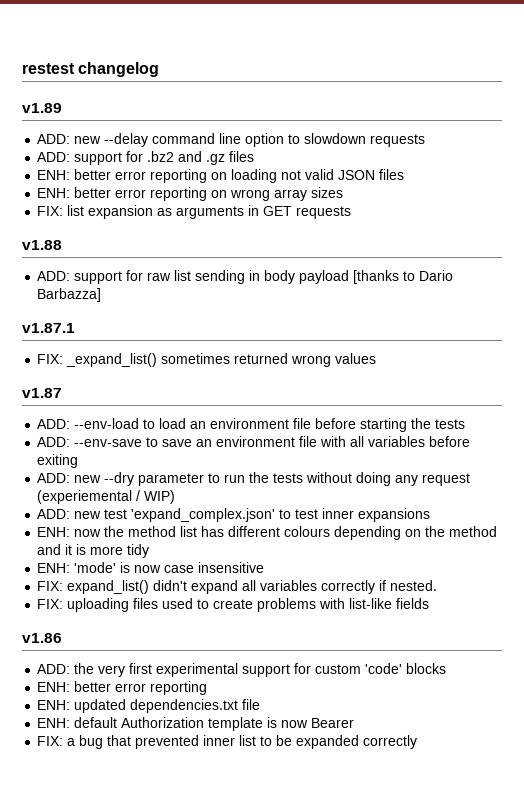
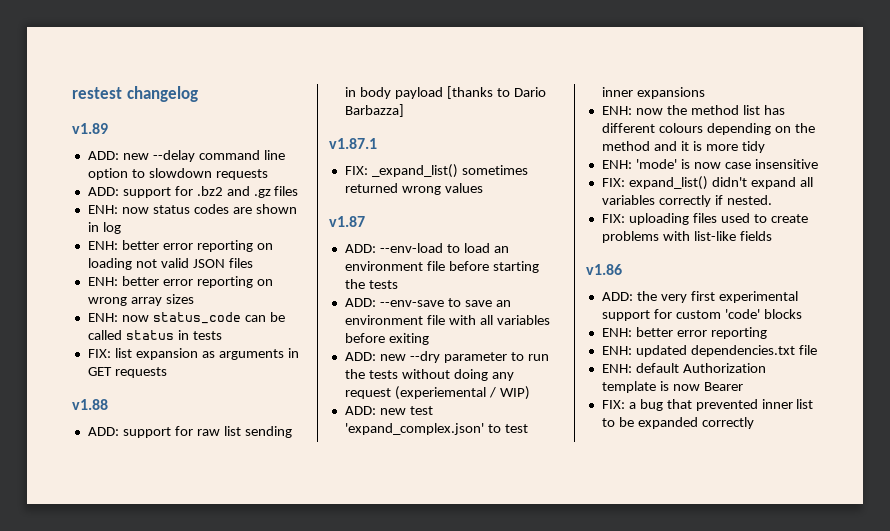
(255, 156) none -> [87,204,297,214] [87,222,121,234] // ENH: now status codes are shown in log
(344, 192) none -> [87,312,285,324] [87,330,222,340] // ENH: now status_code can be called status in tests

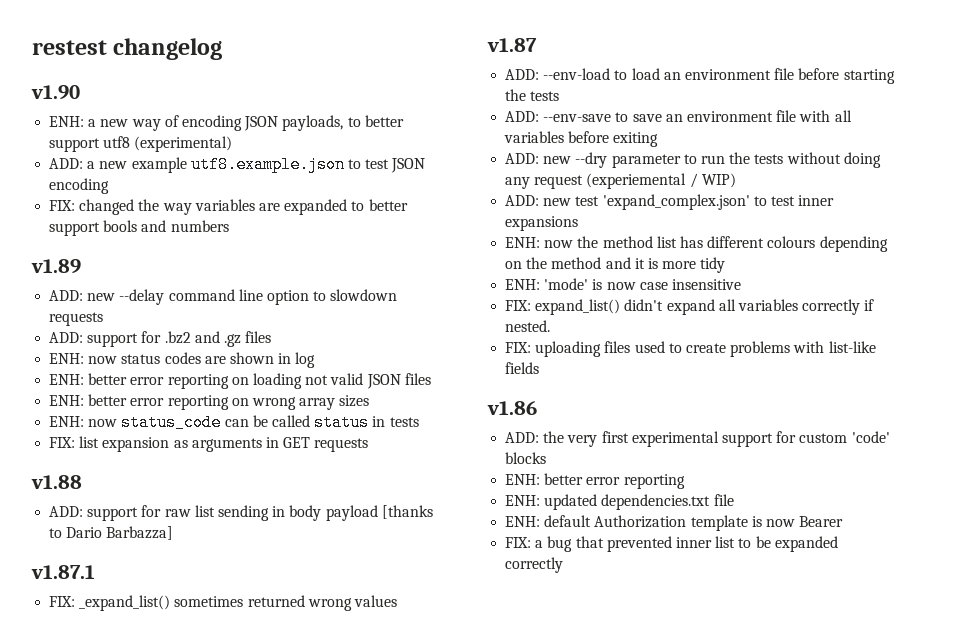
(198, 94) none -> [31,85,80,100] [49,115,404,131] [49,136,233,152] [49,156,426,173] [49,178,110,194] [49,199,408,215] [49,220,229,236] // v1.90 // ENH: a new way of encoding JSON payloads, to better support utf8 (experimental) // ADD: a new example utf8.example.json to test JSON encoding // FIX: changed the way variables are expanded to better support bools and numbers

